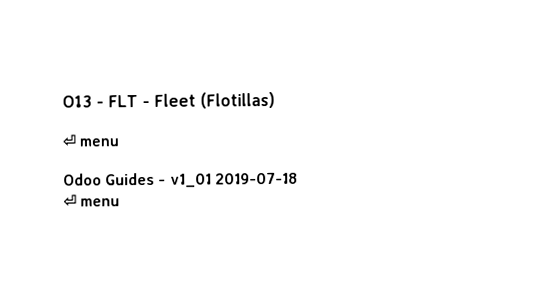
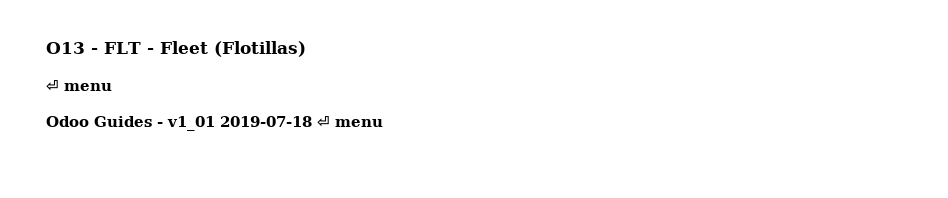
(298, 178) // -> (312, 121) none

